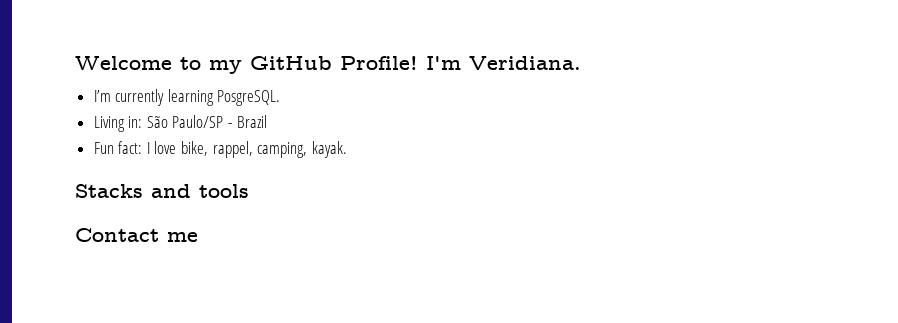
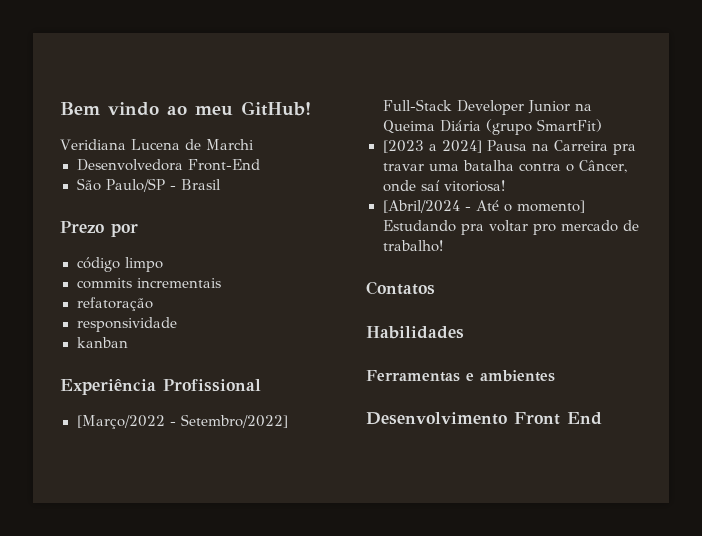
[75,56,581,74] [93,89,281,106] [93,115,267,132] [93,141,347,158] [75,184,249,198] [75,228,198,242] Welcome to my GitHub Profile! I'm Veridiana. // I’m currently learning PosgreSQL. // Living in: São Paulo/SP - Brazil // Fun fact: I love bike, rappel, camping, kayak. // Stacks and tools // Contact me -> [60,101,311,116] [60,139,254,150] [76,159,260,171] [76,178,221,192] [60,221,138,237] [76,257,163,272] [76,278,221,289] [76,297,153,311] [76,317,177,332] [76,337,128,348] [60,379,261,395] [76,414,288,429] [382,99,592,115] [382,119,602,135] [382,140,636,155] [382,160,627,173] [382,180,505,192] [382,200,585,213] [382,220,639,235] [382,240,443,252] [366,281,435,295] [366,326,464,339] [366,370,555,382] [366,412,602,425] Bem vindo ao meu GitHub! // Veridiana Lucena de Marchi // Desenvolvedora Front-End // São Paulo/SP - Brasil // Prezo por // código limpo // commits incrementais // refatoração // responsividade // kanban // Experiência Profissional // [Março/2022 - Setembro/2022] Full-Stack Developer Junior na Queima Diária (grupo SmartFit) // [2023 a 2024] Pausa na Carreira pra travar uma batalha contra o Câncer, onde saí vitoriosa! // [Abril/2024 - Até o momento] Estudando pra voltar pro mercado de trabalho! // Contatos // Habilidades // Ferramentas e ambientes // Desenvolvimento Front End

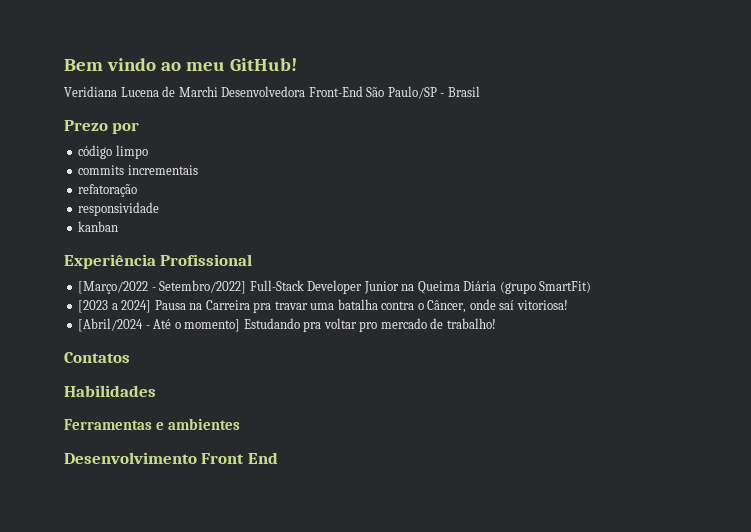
(254, 144) // -> (218, 91) none
(260, 165) // -> (363, 91) none

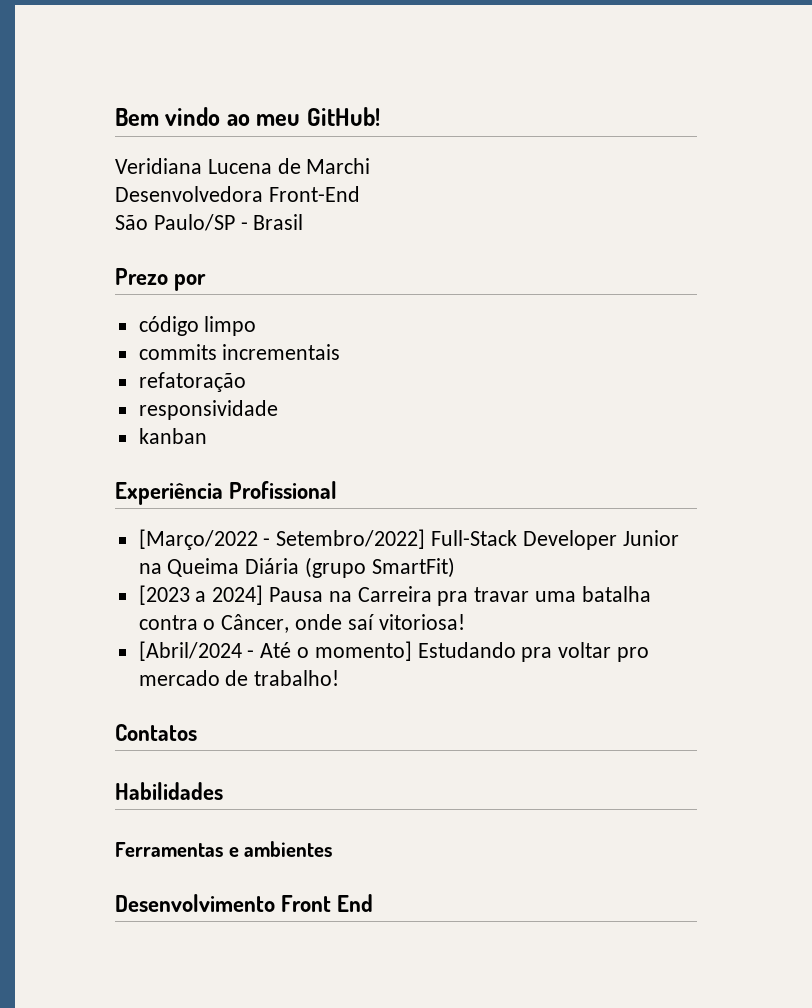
(218, 91) none -> (371, 166) //
(363, 91) none -> (360, 194) //

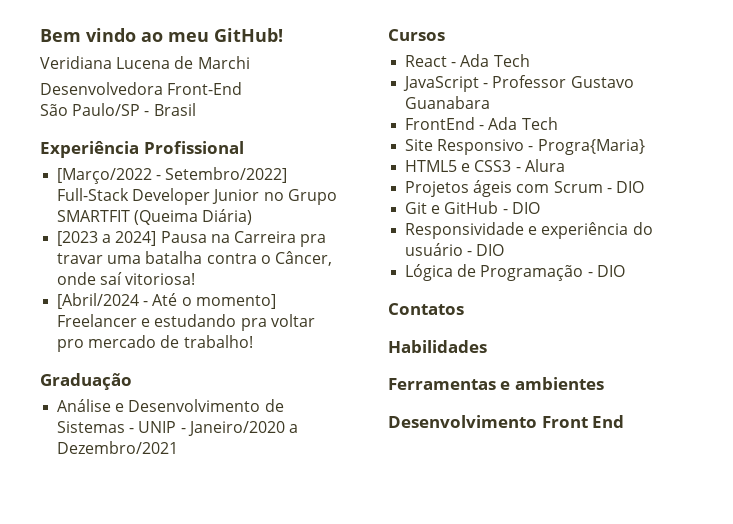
[115,268,207,291] [138,316,257,336] [138,344,341,360] [138,372,246,392] [138,400,278,420] [138,428,207,444] // Prezo por // código limpo // commits incrementais // refatoração // responsividade // kanban -> (196, 109) none
[138,557,455,578] na Queima Diária (grupo SmartFit) -> [263,189,337,205] [57,209,253,225] no Grupo SMARTFIT (Queima Diária)
[417,642,516,658] Estudando -> [57,314,237,327] Freelancer e estudando
(340, 678) none -> [40,373,132,390] [57,399,284,412] [57,421,298,436] [57,441,179,454] [388,29,445,41] [405,54,530,67] [403,75,634,92] [405,96,491,109] [405,117,558,130] [405,139,645,155] [405,159,565,172] [405,180,644,197] [405,201,540,214] [405,222,653,239] [405,243,505,256] [405,264,625,281] // Graduação // Análise e Desenvolvimento de Sistemas - UNIP - Janeiro/2020 a Dezembro/2021 // Cursos // React - Ada Tech // JavaScript - Professor Gustavo Guanabara // FrontEnd - Ada Tech // Site Responsivo - Progra{Maria} // HTML5 e CSS3 - Alura // Projetos ágeis com Scrum - DIO // Git e GitHub - DIO // Responsividade e experiência do usuário - DIO // Lógica de Programação - DIO

